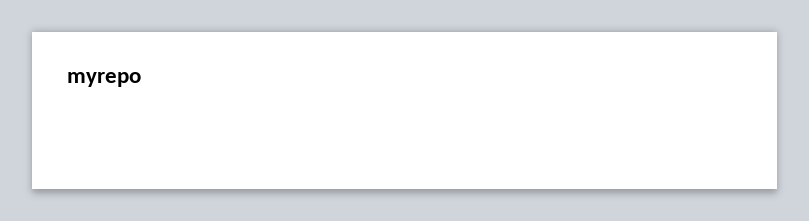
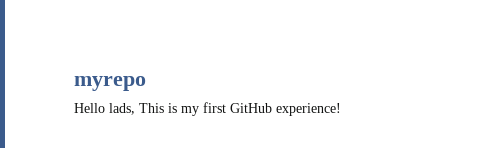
(141, 79) none -> [74,102,341,116] // Hello lads, This is my first GitHub experience!

